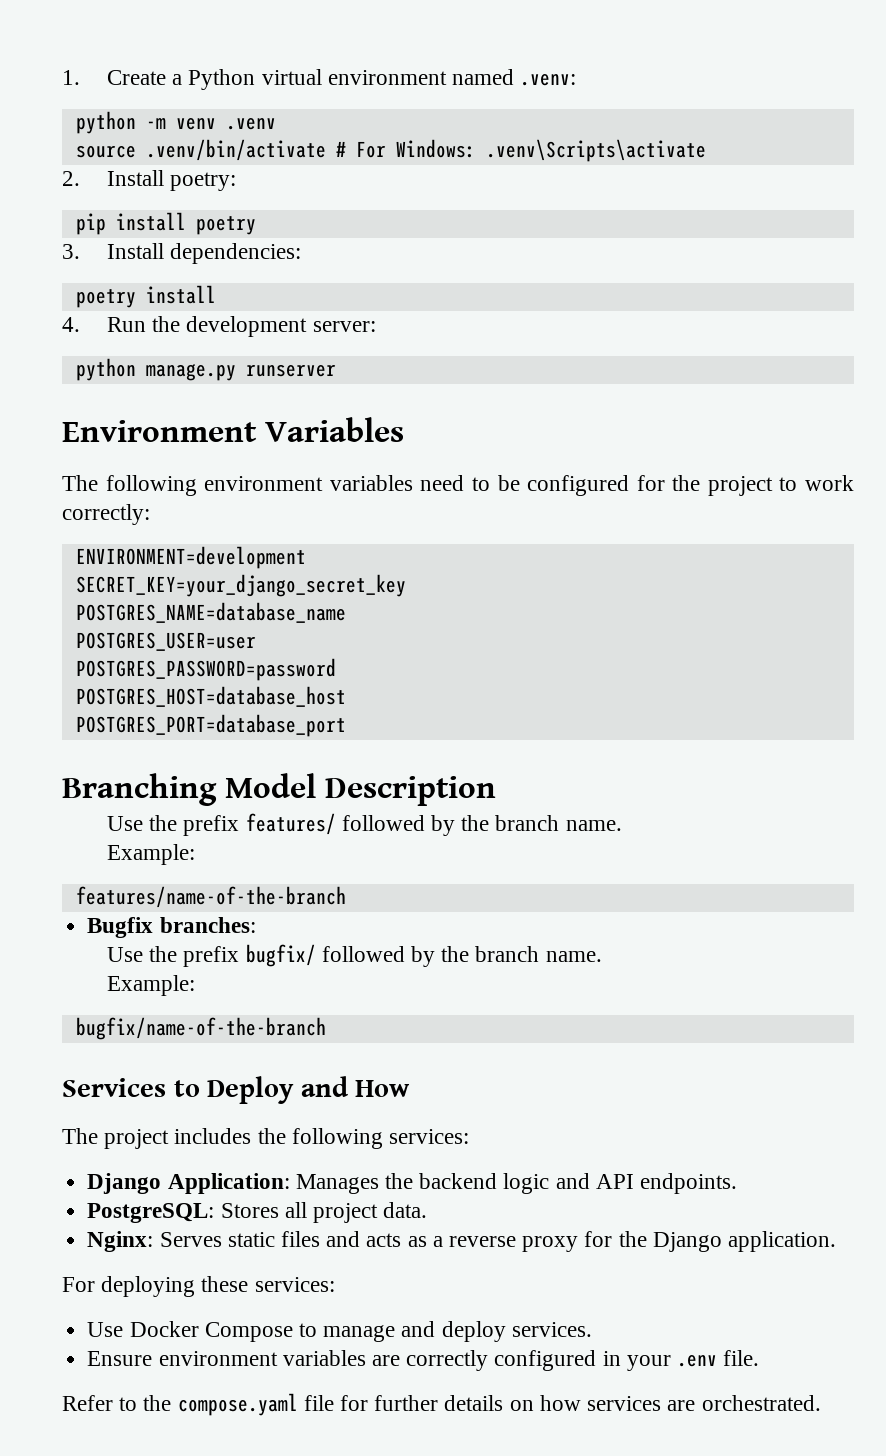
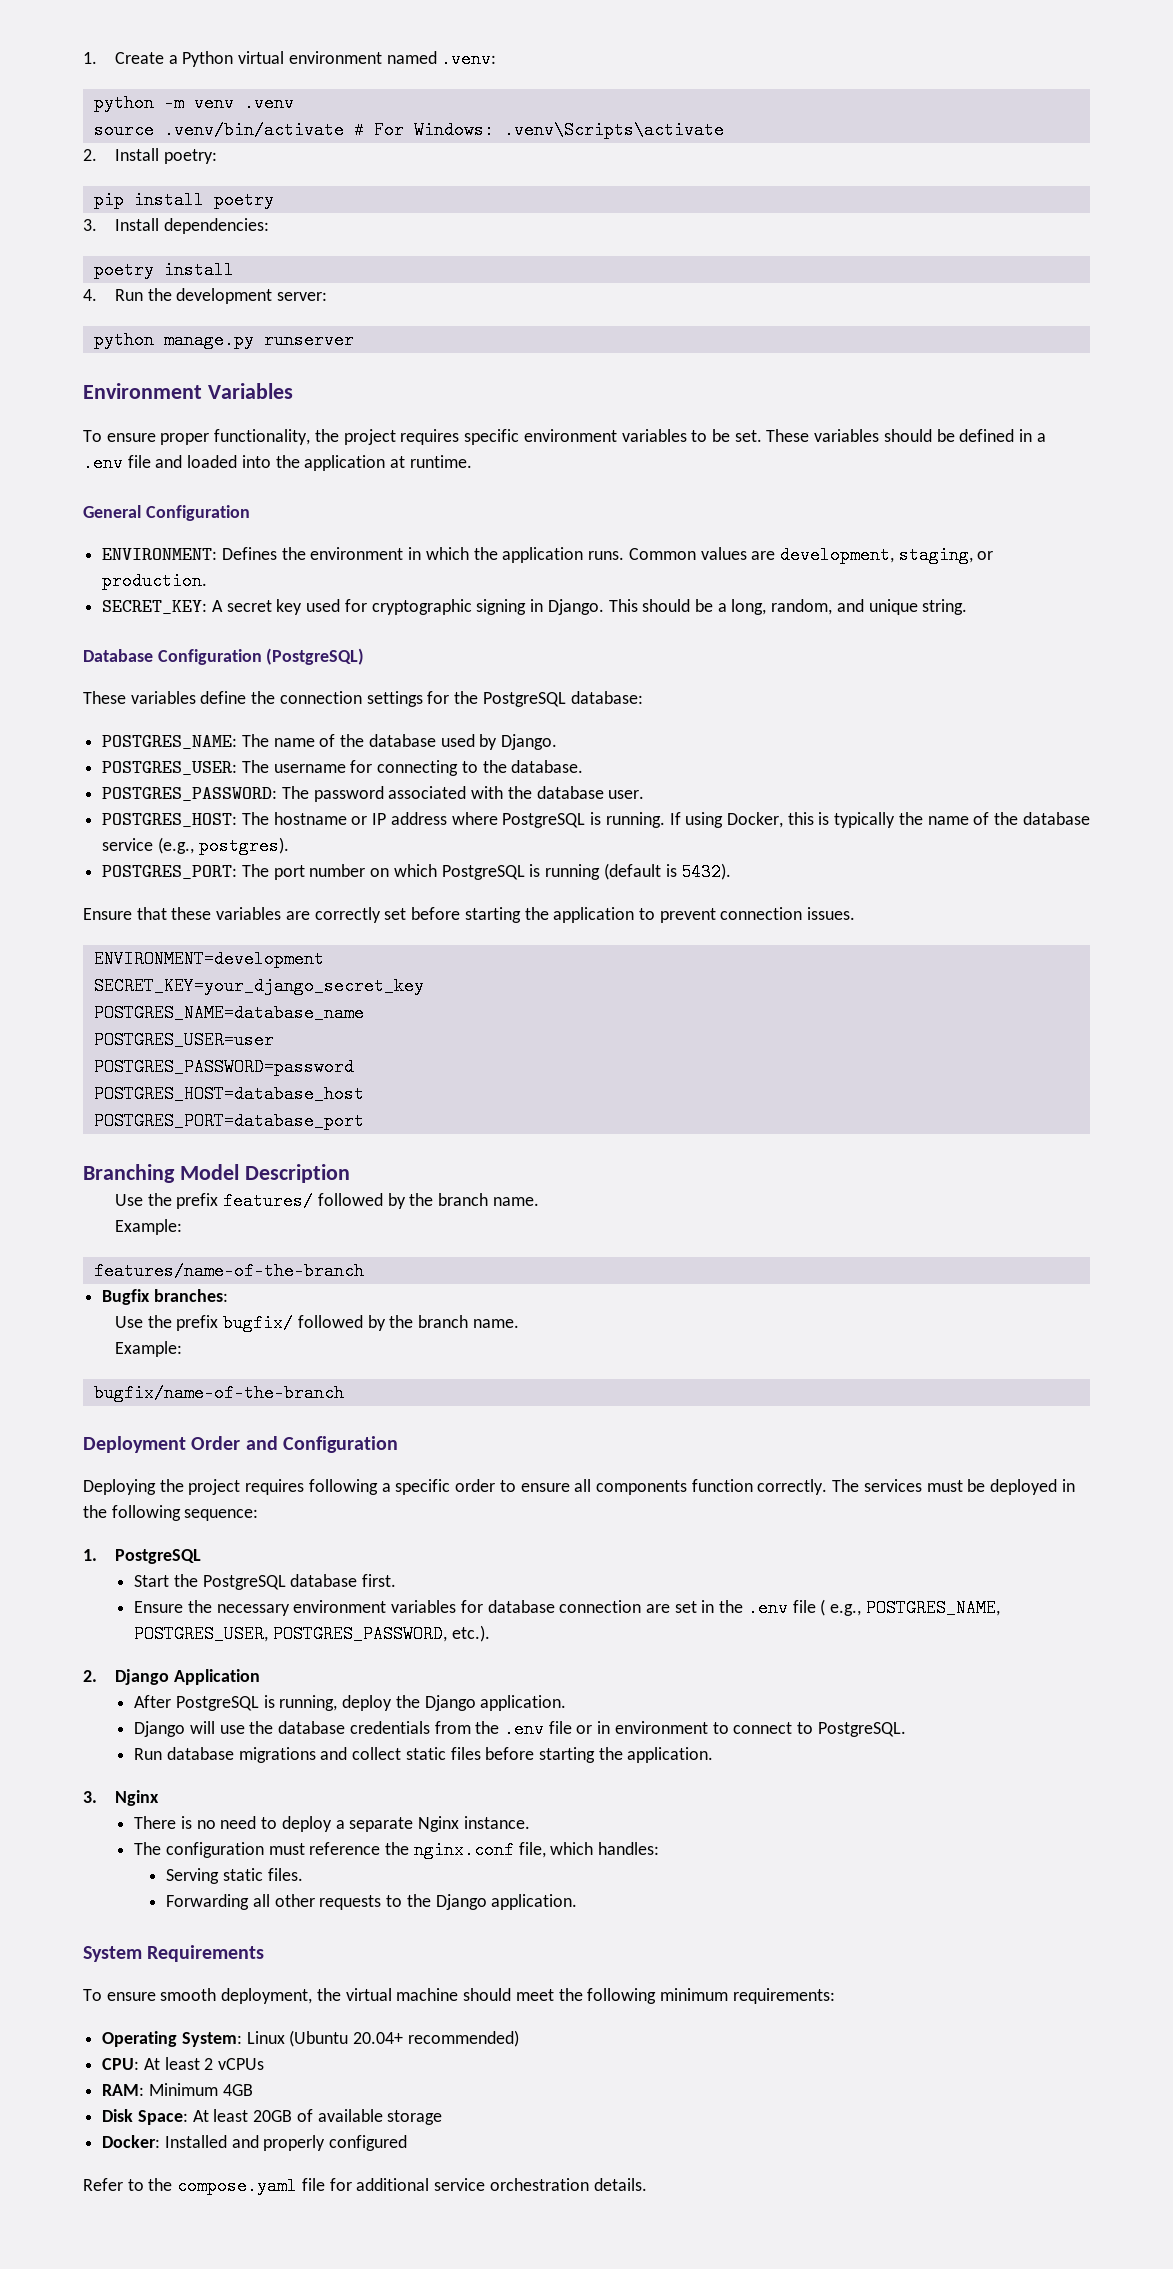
[62,475,465,496] The following environment variables need -> [83,429,687,445] To ensure proper functionality, the project requires specific environment variables
[527,475,855,496] [62,504,150,525] configured for the project to work correctly: -> [734,429,1046,442] [83,454,472,472] [83,505,250,521] [102,546,994,564] [102,572,208,590] [102,599,968,615] [83,648,365,665] [83,691,643,707] [102,734,558,750] [102,760,584,776] [102,786,645,802] [102,812,1090,828] [102,837,289,855] [102,863,732,881] [83,907,856,923] set. These variables should be defined in a .env file and loaded into the application at runtime. // General Configuration // ENVIRONMENT: Defines the environment in which the application runs. Common values are development, staging, or production. // SECRET_KEY: A secret key used for cryptographic signing in Django. This should be a long, random, and unique string. // Database Configuration (PostgreSQL) // These variables define the connection settings for the PostgreSQL database: // POSTGRES_NAME: The name of the database used by Django. // POSTGRES_USER: The username for connecting to the database. // POSTGRES_PASSWORD: The password associated with the database user. // POSTGRES_HOST: The hostname or IP address where PostgreSQL is running. If using Docker, this is typically the name of the database service (e.g., postgres). // POSTGRES_PORT: The port number on which PostgreSQL is running (default is 5432). // Ensure that these variables are correctly set before starting the application to prevent connection issues.
[62,1076,411,1104] [62,1128,470,1149] [87,1173,737,1194] [87,1202,428,1223] [87,1231,837,1252] [62,1276,335,1297] [87,1321,592,1342] [87,1350,760,1371] Services to Deploy and How // The project includes the following services: // Django Application: Manages the backend logic and API endpoints. // PostgreSQL: Stores all project data. // Nginx: Serves static files and acts as a reverse proxy for the Django application. // For deploying these services: // Use Docker Compose to manage and deploy services. // Ensure environment variables are correctly configured in your .env file. -> [83,1436,398,1453] [83,1479,1075,1495] [83,1505,259,1521] [83,1549,201,1564] [134,1574,397,1590] [134,1599,1000,1617] [134,1625,490,1643] [83,1669,260,1685] [134,1695,567,1711] [134,1720,906,1738] [134,1747,714,1763] [83,1790,159,1806] [134,1816,530,1832] [134,1841,659,1859] [166,1868,303,1884] [166,1894,578,1910] [83,1945,265,1962] [83,1988,835,2004] [102,2030,519,2047] [102,2057,265,2070] [102,2083,253,2096] [102,2109,443,2125] [102,2135,408,2151] Deployment Order and Configuration // Deploying the project requires following a specific order to ensure all components function correctly. The services must be deployed in the following sequence: // 1. PostgreSQL // Start the PostgreSQL database first. // Ensure the necessary environment variables for database connection are set in the .env file ( e.g., POSTGRES_NAME, POSTGRES_USER, POSTGRES_PASSWORD, etc.). // 2. Django Application // After PostgreSQL is running, deploy the Django application. // Django will use the database credentials from the .env file or in environment to connect to PostgreSQL. // Run database migrations and collect static files before starting the application. // 3. Nginx // There is no need to deploy a separate Nginx instance. // The configuration must reference the nginx.conf file, which handles: // Serving static files. // Forwarding all other requests to the Django application. // System Requirements // To ensure smooth deployment, the virtual machine should meet the following minimum requirements: // Operating System: Linux (Ubuntu 20.04+ recommended) // CPU: At least 2 vCPUs // RAM: Minimum 4GB // Disk Space: At least 20GB of available storage // Docker: Installed and properly configured
[374,1395,821,1411] further details on how services are orchestrated. -> [356,2178,647,2191] additional service orchestration details.

